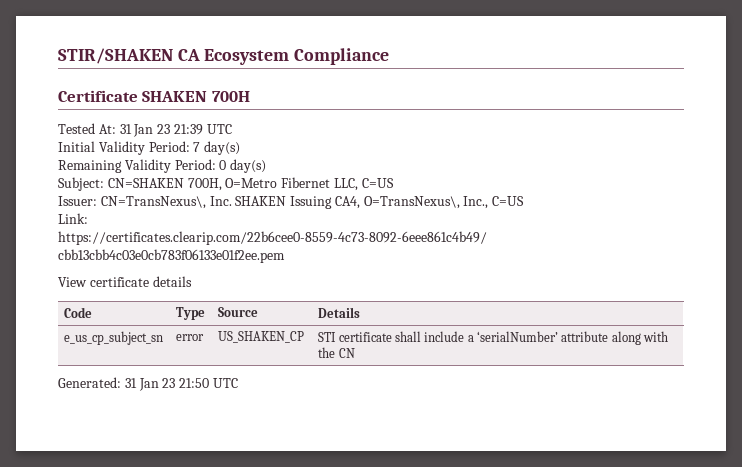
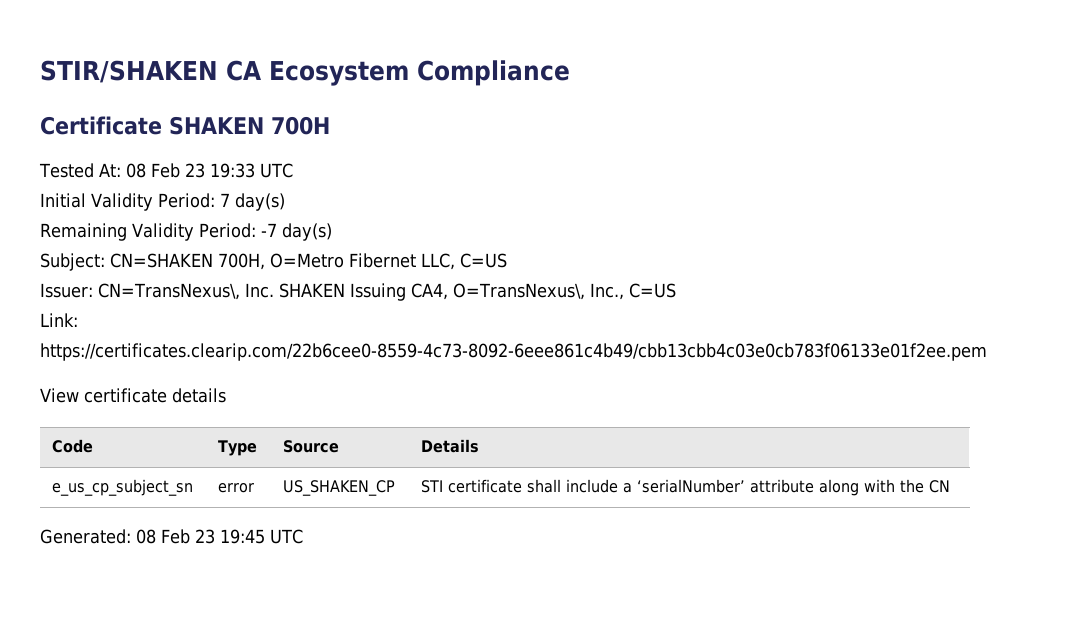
[119,124,203,137] 31 Jan 23 21:39 -> [125,163,255,178] 08 Feb 23 19:33
[219,160,227,170] 0 -> [260,223,277,237] -7
[124,378,210,391] 31 Jan 23 21:50 -> [136,529,265,544] 08 Feb 23 19:45

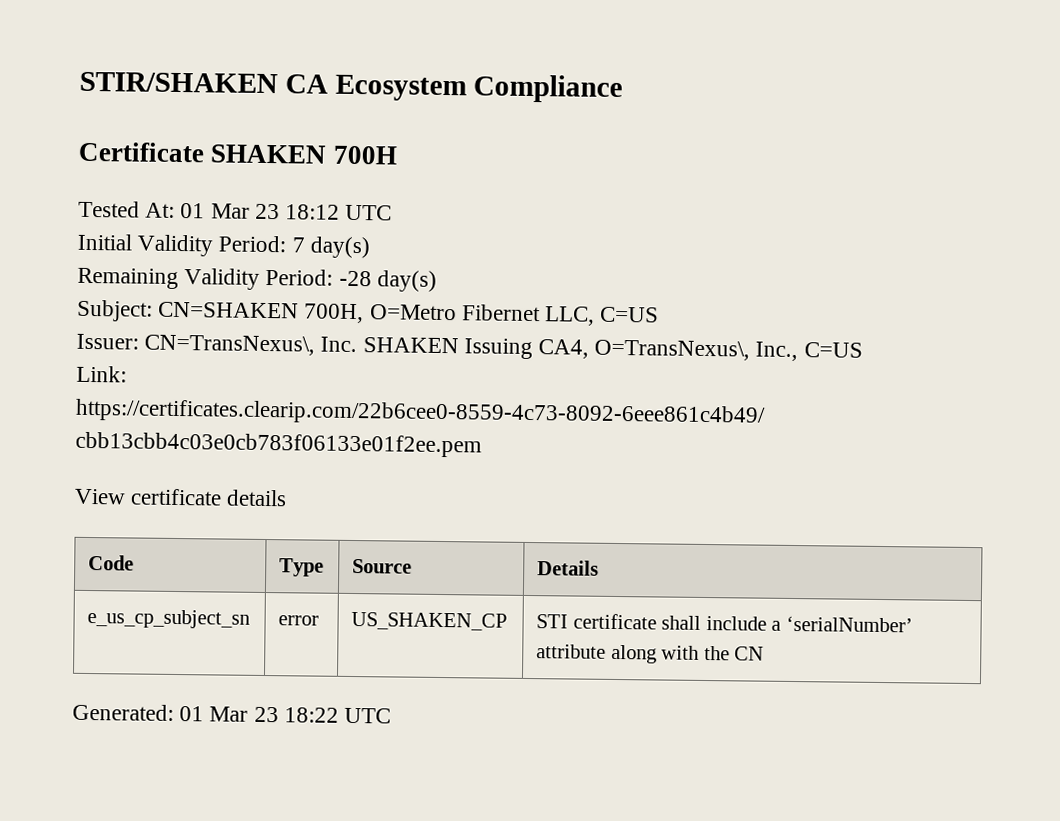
[125,163,255,178] 08 Feb 23 19:33 -> [180,203,341,220] 01 Mar 23 18:12
[260,223,277,237] -7 -> [338,270,372,287] -28
[136,529,265,544] 08 Feb 23 19:45 -> [179,706,339,723] 01 Mar 23 18:22

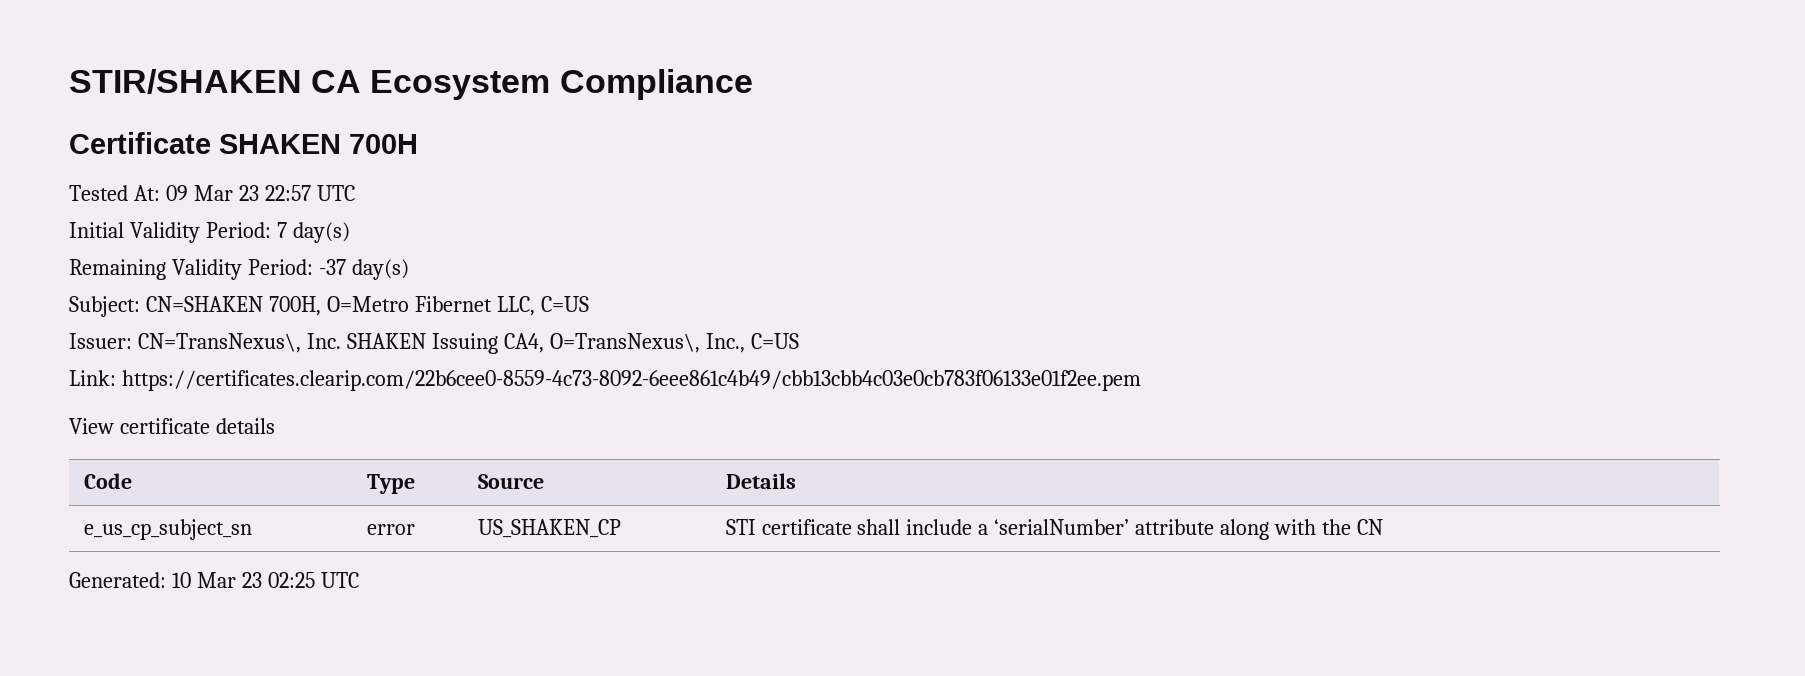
[180,203,341,220] 01 Mar 23 18:12 -> [165,185,311,201] 09 Mar 23 22:57
[338,270,372,287] -28 -> [318,259,346,275] -37
[179,706,339,723] 01 Mar 23 18:22 -> [171,572,315,588] 10 Mar 23 02:25

